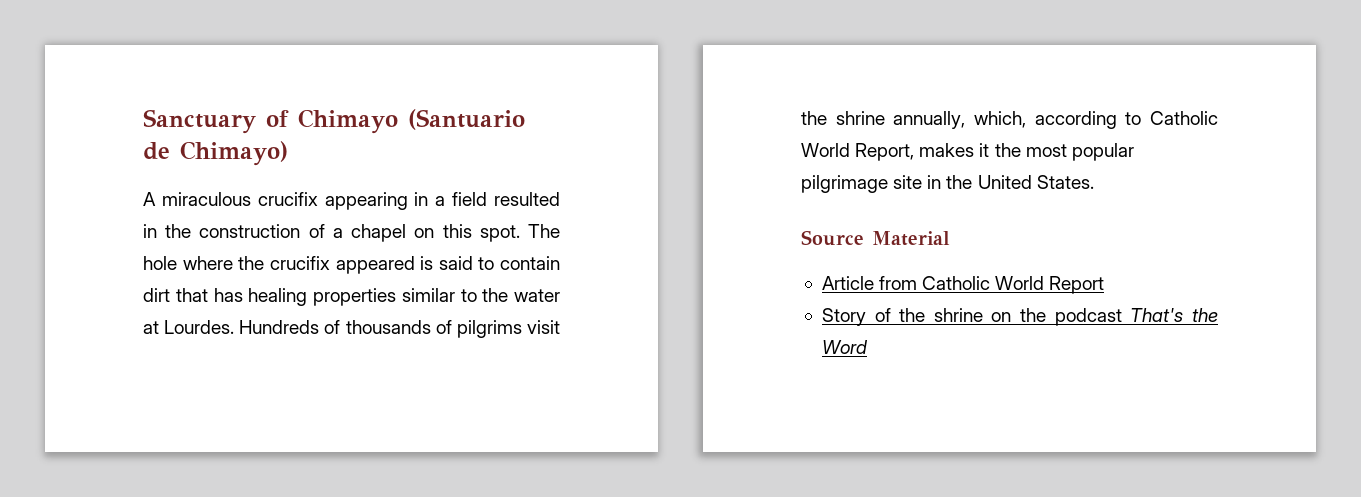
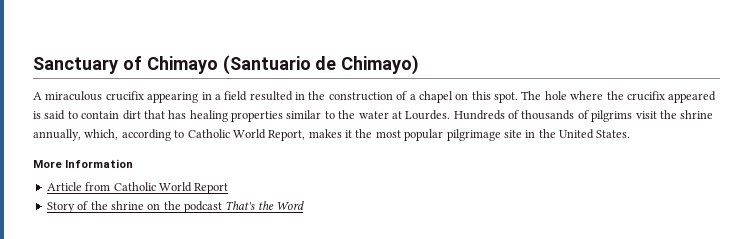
[801,230,950,246] Source Material -> [33,159,134,168] More Information

